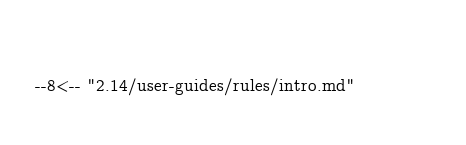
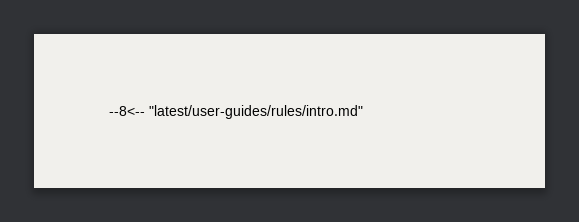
[87,78,355,96] "2.14/user-guides/rules/intro.md" -> [149,105,363,119] "latest/user-guides/rules/intro.md"

